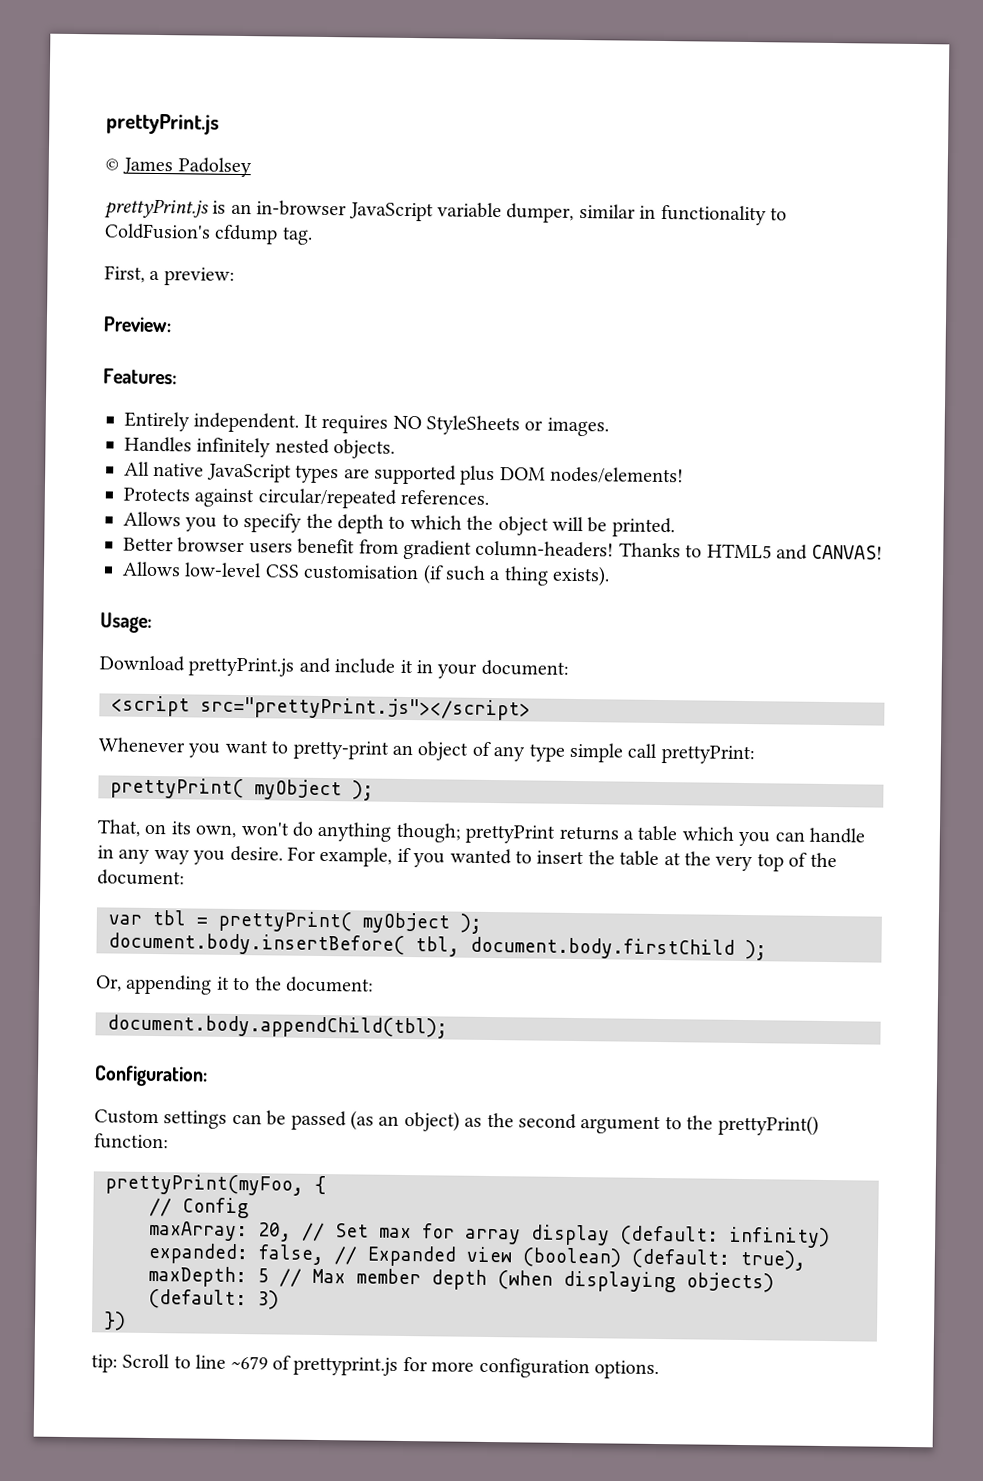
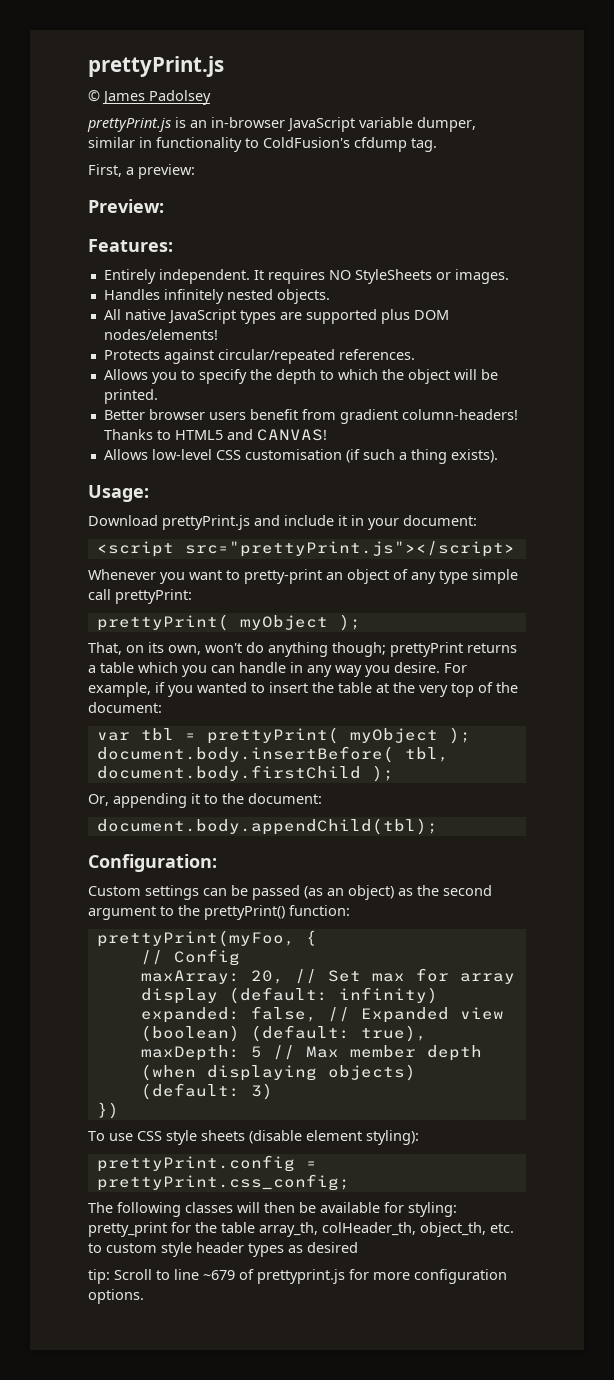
(126, 1321) none -> [88,1130,419,1145] [96,1155,317,1172] [96,1174,350,1191] [88,1202,457,1217] [88,1222,514,1237] [88,1242,358,1257] // To use CSS style sheets (disable element styling): // prettyPrint.config = prettyPrint.css_config; // The following classes will then be available for styling: pretty_print for the table array_th, colHeader_th, object_th, etc. to custom style header types as desired

